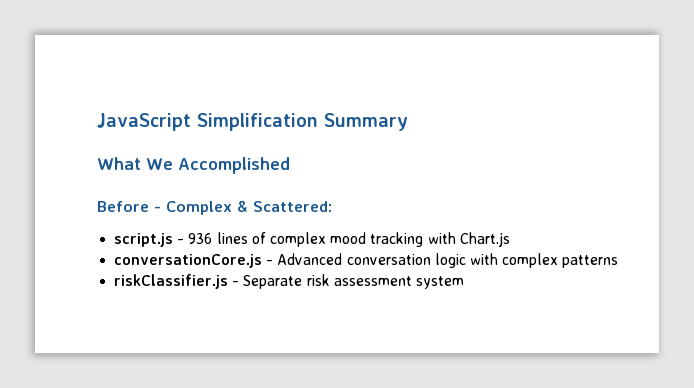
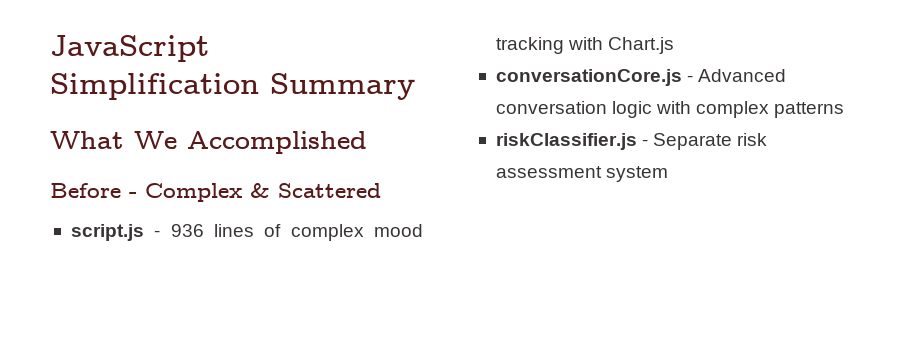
[253,201,332,212] Scattered: -> [278,183,381,198] Scattered

